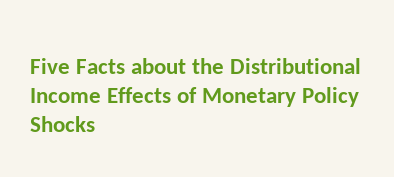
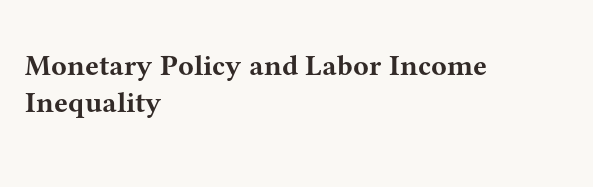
[30,58,362,74] [30,87,360,107] [30,116,95,132] Five Facts about the Distributional Income Effects of Monetary Policy Shocks -> [25,55,488,81] [25,92,162,118] Monetary Policy and Labor Income Inequality

